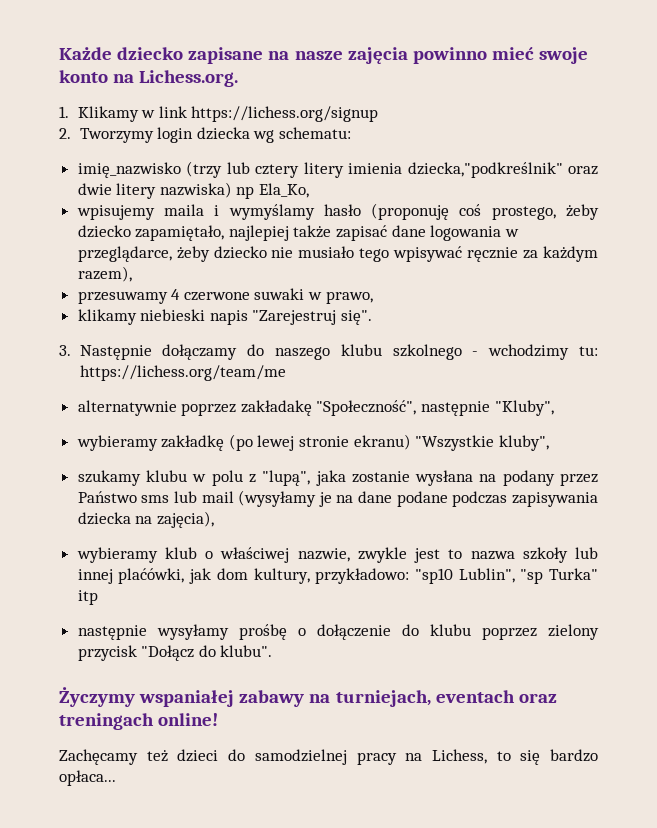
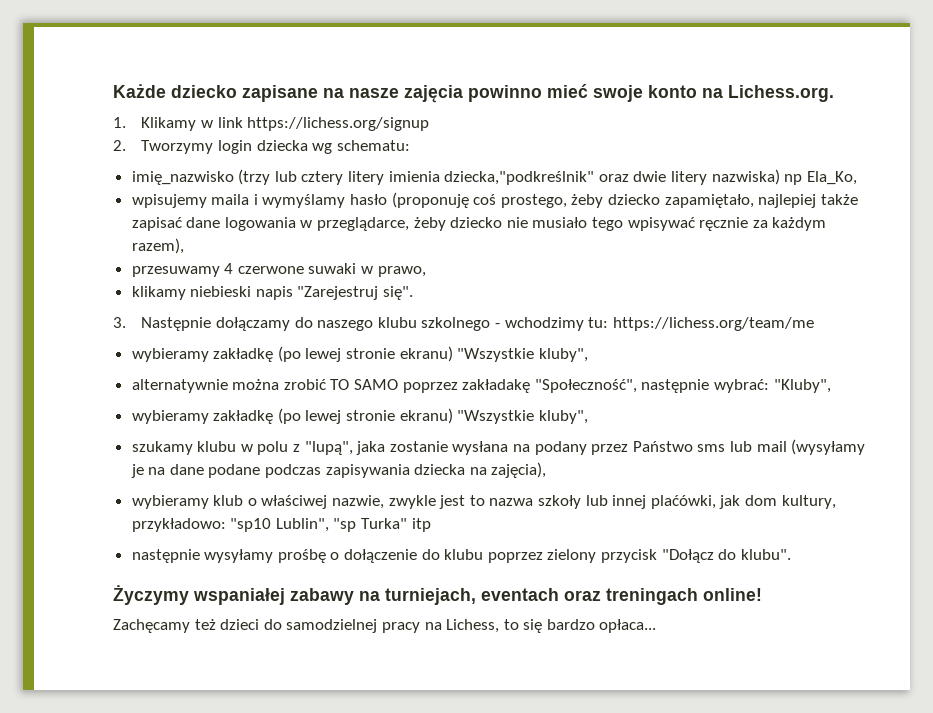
[77,400,177,416] alternatywnie -> [131,346,588,362] [131,379,399,393] wybieramy zakładkę (po lewej stronie ekranu) "Wszystkie kluby", // alternatywnie można zrobić TO SAMO
(491, 408) none -> [714,379,770,393] wybrać:

